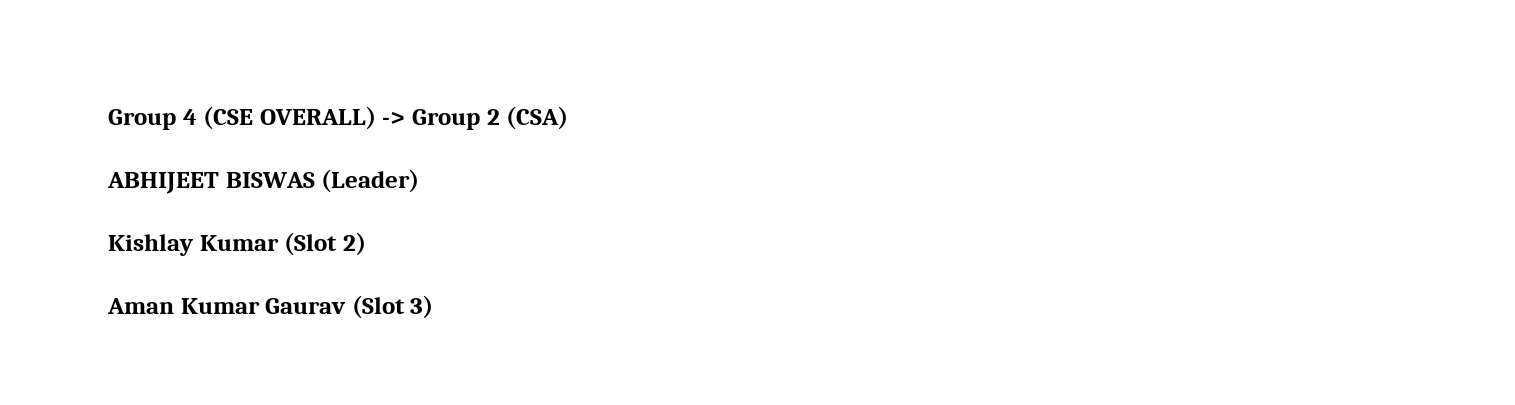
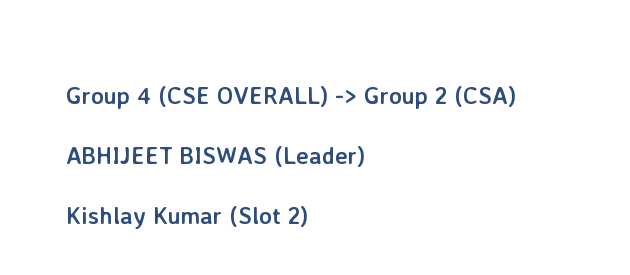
[107,295,434,319] // Aman Kumar Gaurav (Slot 3) -> (308, 216) none

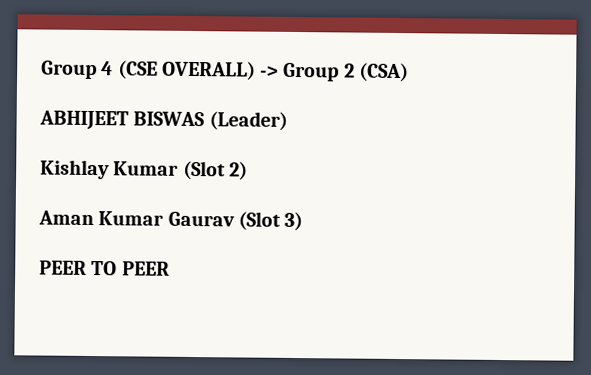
(308, 216) none -> [38,210,304,232] [39,260,170,276] // Aman Kumar Gaurav (Slot 3) // PEER TO PEER

